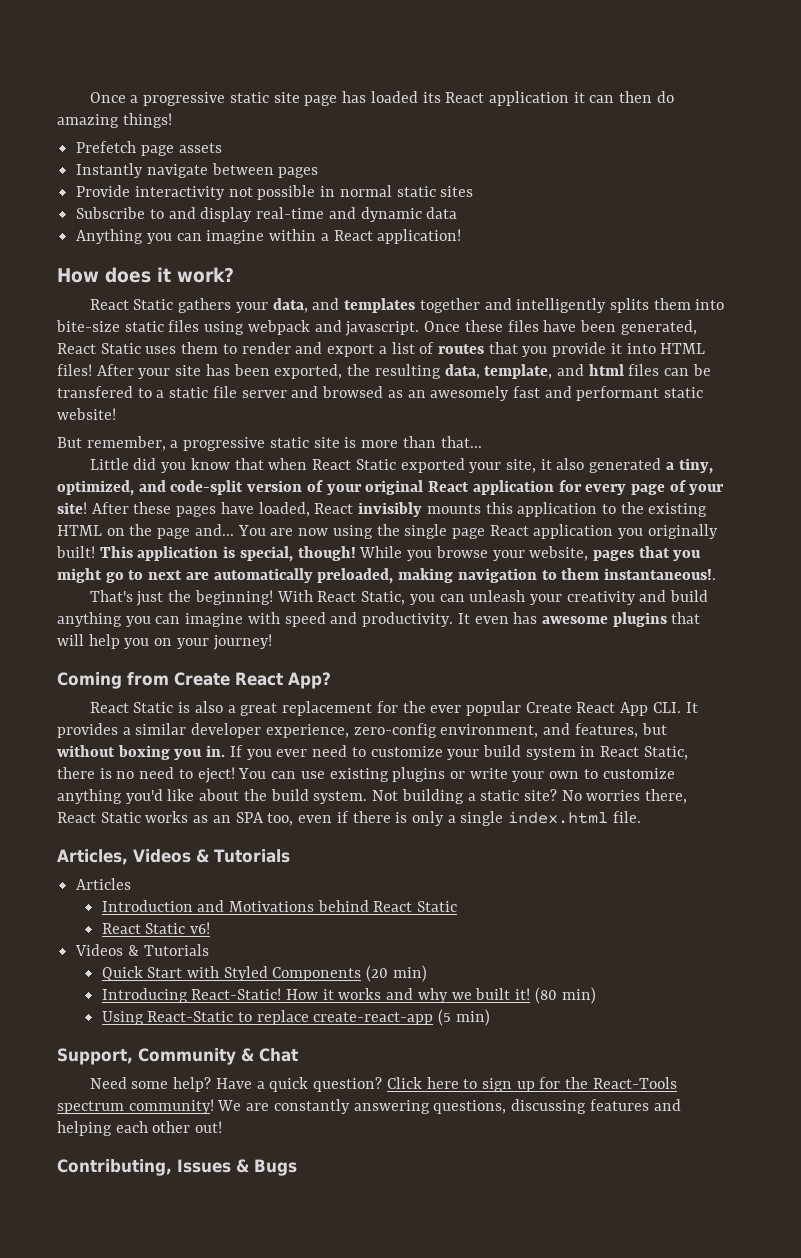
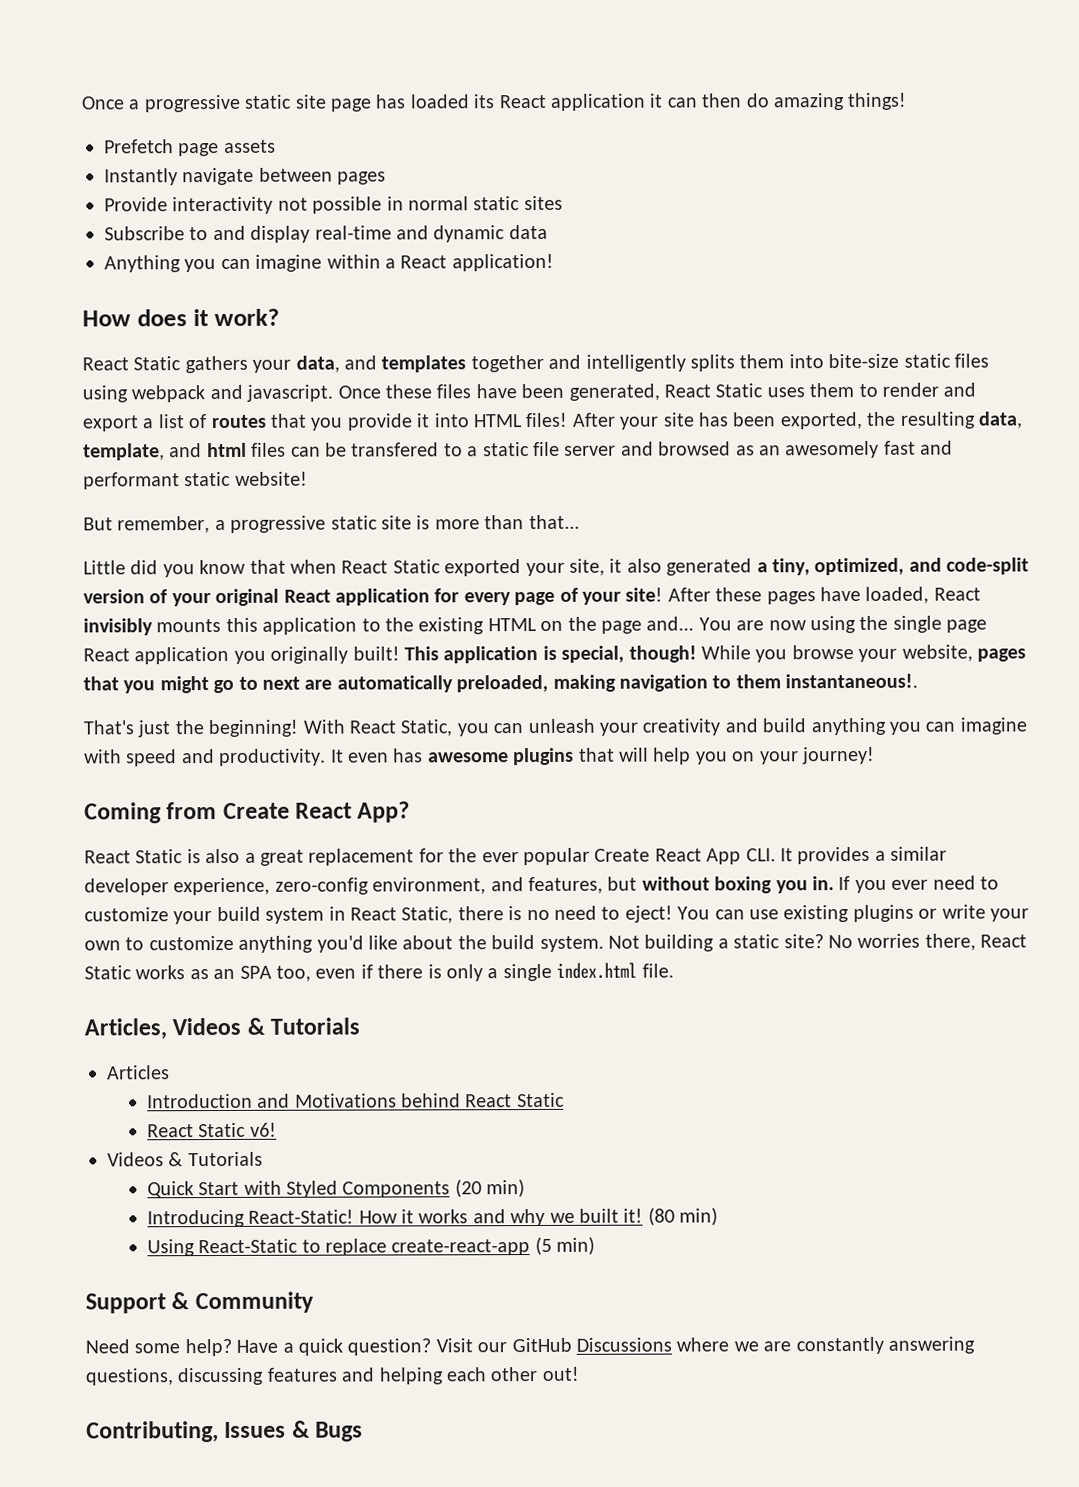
[57,1048,133,1065] Support, -> [85,1292,190,1314] Support &
[241,1048,298,1062] & Chat -> (314, 1302) none
[386,1077,677,1092] [57,1099,242,1114] Click here to sign up for the React-Tools spectrum community! We -> [435,1337,759,1353] Visit our GitHub Discussions where we

